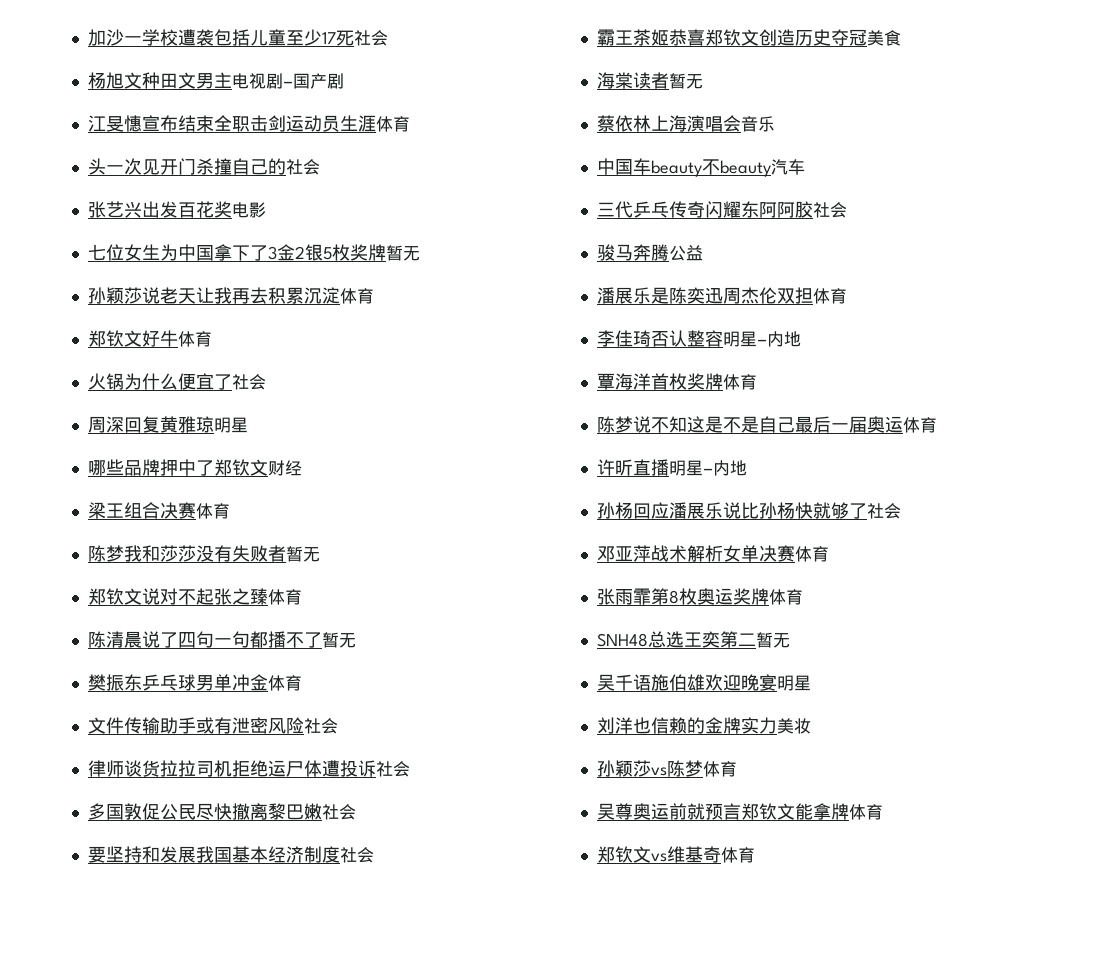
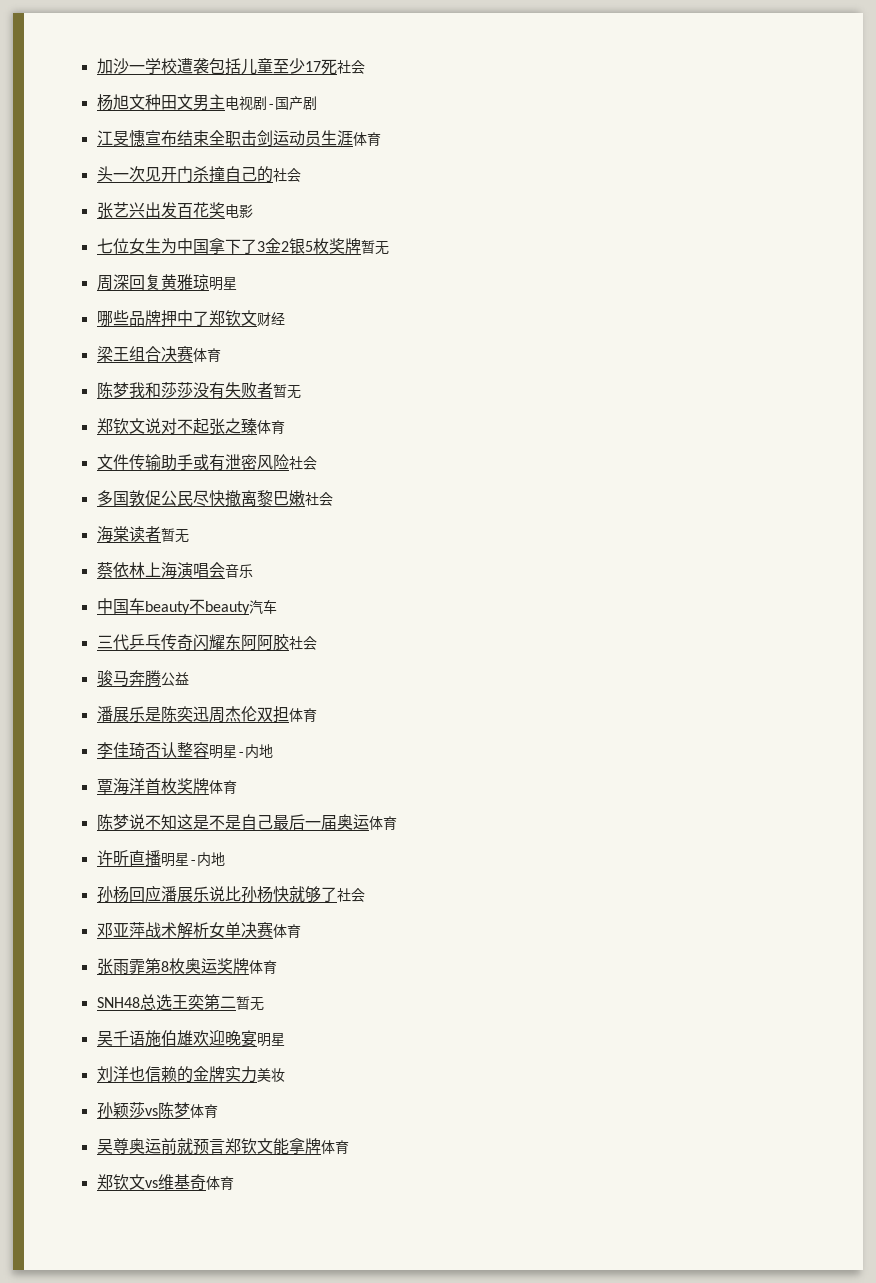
[87,287,374,304] [87,330,212,347] [87,373,266,390] // 孙颖莎说老天让我再去积累沉淀体育 // 郑钦文好牛体育 // 火锅为什么便宜了社会 -> (389, 248) none
[87,631,356,648] [87,674,302,691] // 陈清晨说了四句一句都播不了暂无 // 樊振东乒乓球男单冲金体育 -> (285, 427) none
[87,760,410,777] // 律师谈货拉拉司机拒绝运尸体遭投诉社会 -> (317, 463) none
[87,846,374,863] [596,29,901,46] // 要坚持和发展我国基本经济制度社会 // 霸王茶姬恭喜郑钦文创造历史夺冠美食 -> (333, 499) none

